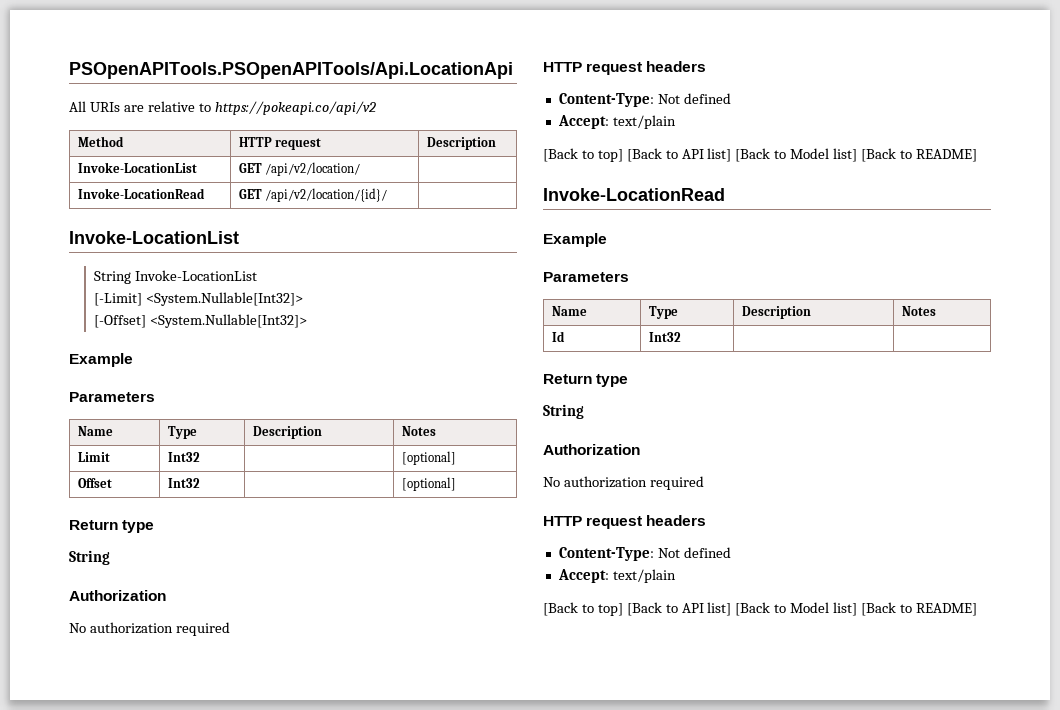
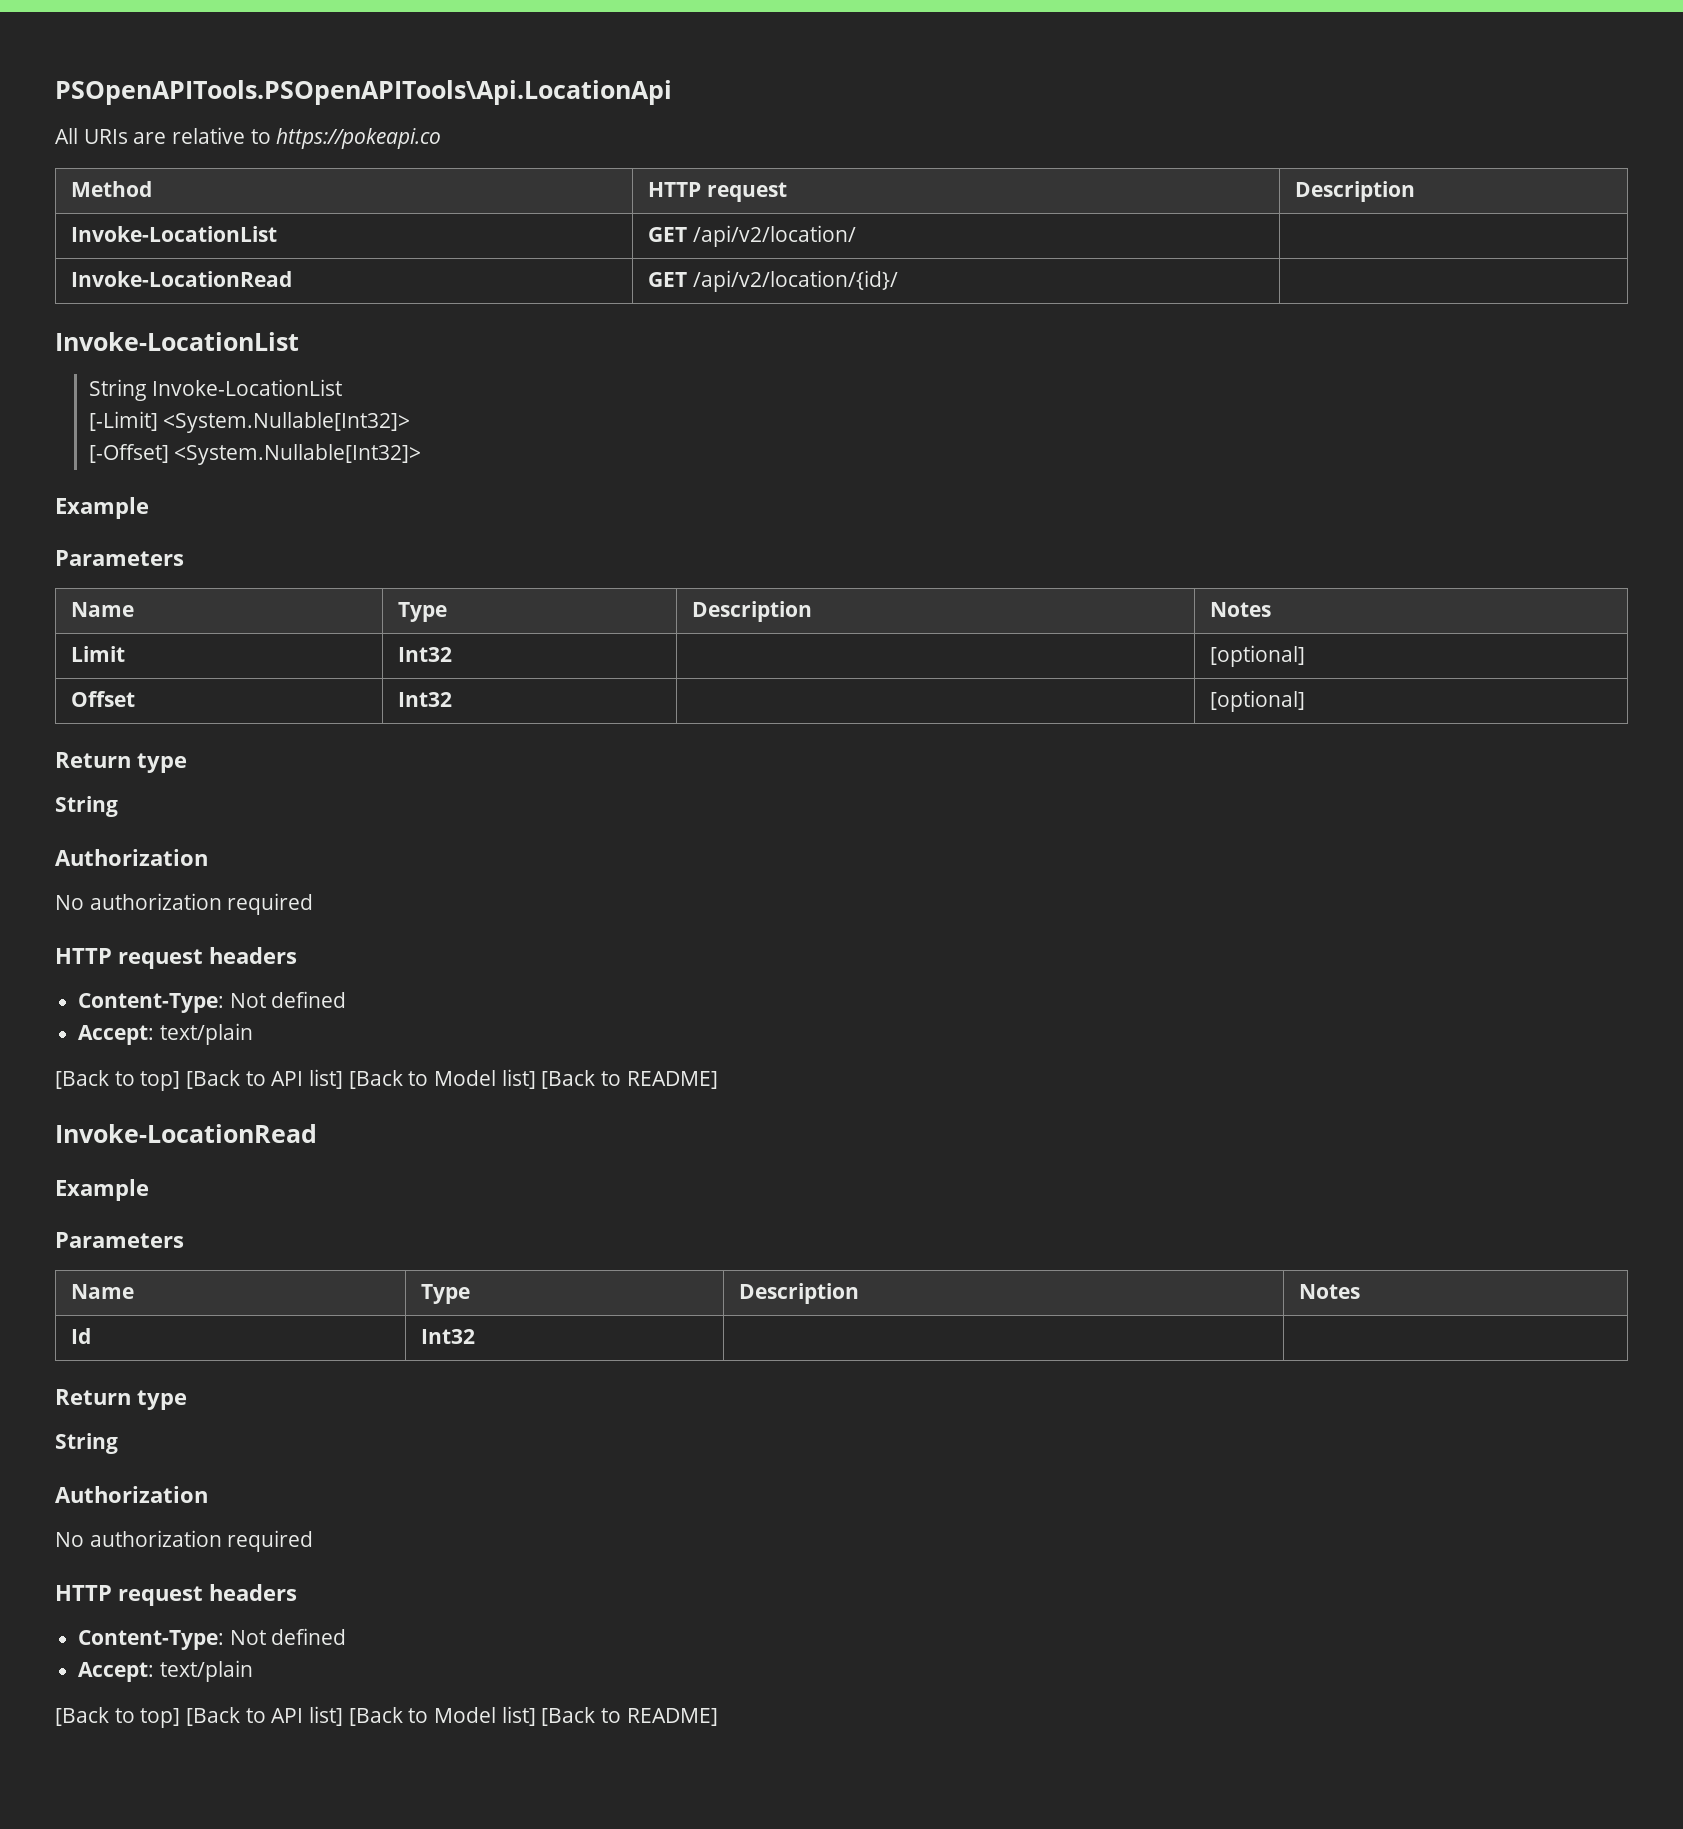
[69,62,513,79] PSOpenAPITools.PSOpenAPITools/Api.LocationApi -> [55,80,672,105] PSOpenAPITools.PSOpenAPITools\Api.LocationApi
[214,101,376,115] https://pokeapi.co/api/v2 -> [276,128,442,149] https://pokeapi.co

